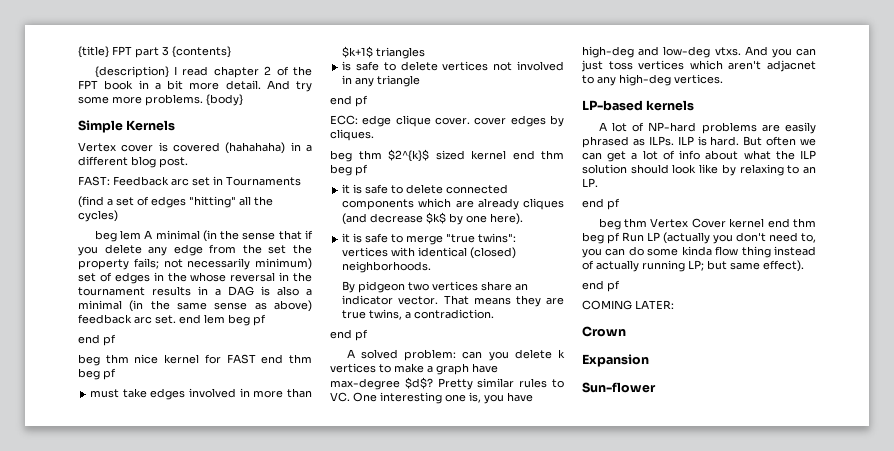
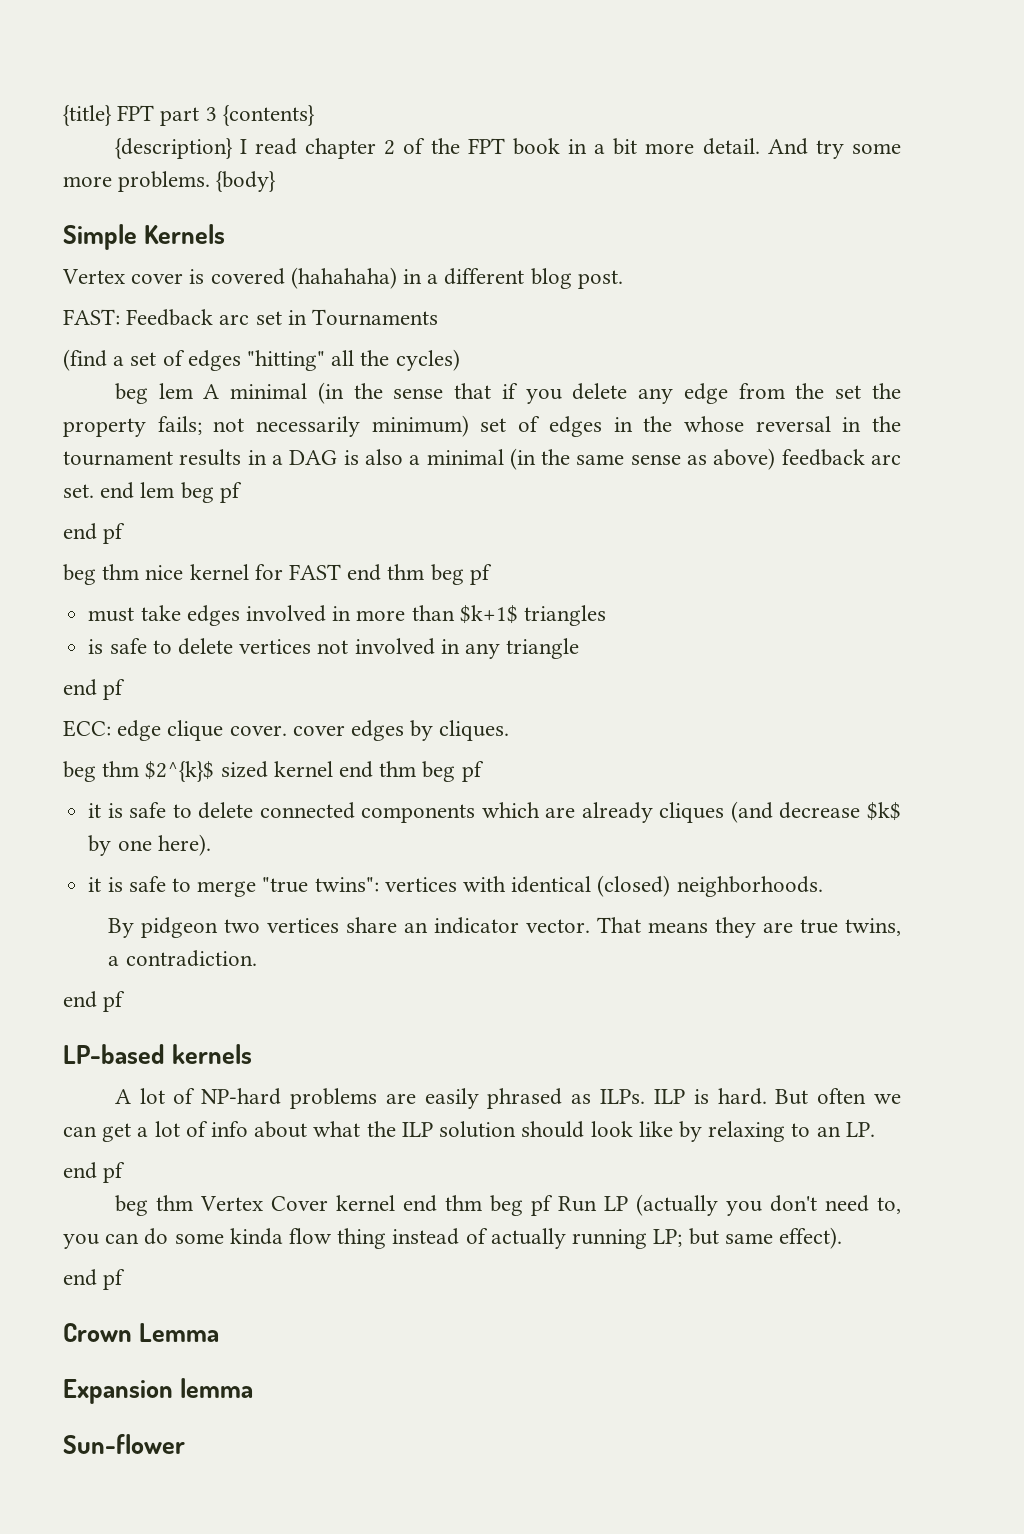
[346,349,565,361] [330,363,498,375] [330,377,564,390] [330,392,533,404] [582,46,816,58] [581,60,816,72] [582,74,723,86] // A solved problem: can you delete k vertices to make a graph have max-degree $d$? Pretty similar rules to VC. One interesting one is, you have high-deg and low-deg vtxs. And you can just toss vertices which aren't adjacnet to any high-deg vertices. -> (126, 1001) none
[582,300,674,310] // COMING LATER: -> (126, 1279) none
(626, 331) none -> [139,1323,220,1342] Lemma
(649, 360) none -> [180,1378,254,1398] lemma

